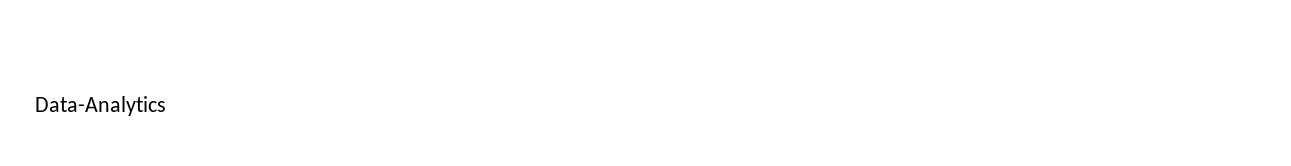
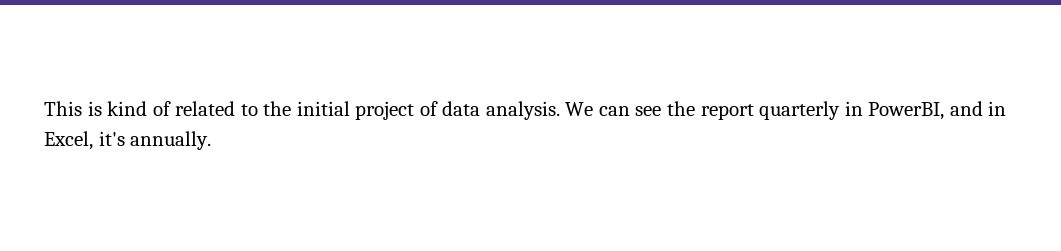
[35,96,166,116] Data-Analytics -> [44,101,1007,120] [44,131,212,150] This is kind of related to the initial project of data analysis. We can see the report quarterly in PowerBI, and in Excel, it's annually.

